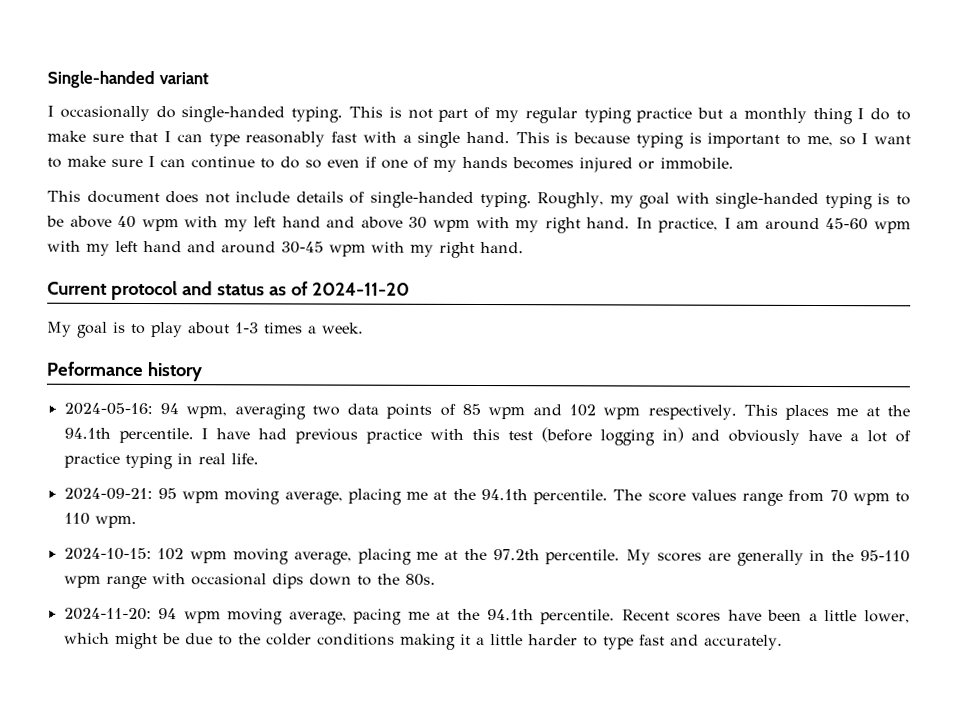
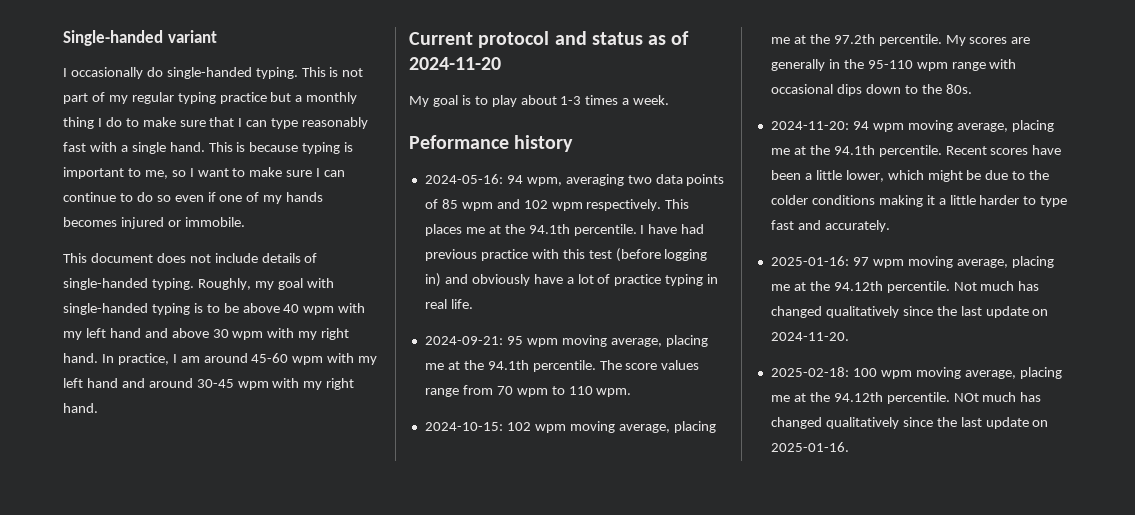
[353,608,403,625] pacing -> [1011,120,1054,132] placing
(783, 642) none -> [770,256,1054,268] [770,281,1040,293] [770,306,1049,318] [770,332,849,341] [770,367,1062,379] [770,392,1042,404] [770,417,1049,429] [770,442,849,452] // 2025-01-16: 97 wpm moving average, placing me at the 94.12th percentile. Not much has changed qualitatively since the last update on 2024-11-20. // 2025-02-18: 100 wpm moving average, placing me at the 94.12th percentile. NOt much has changed qualitatively since the last update on 2025-01-16.

